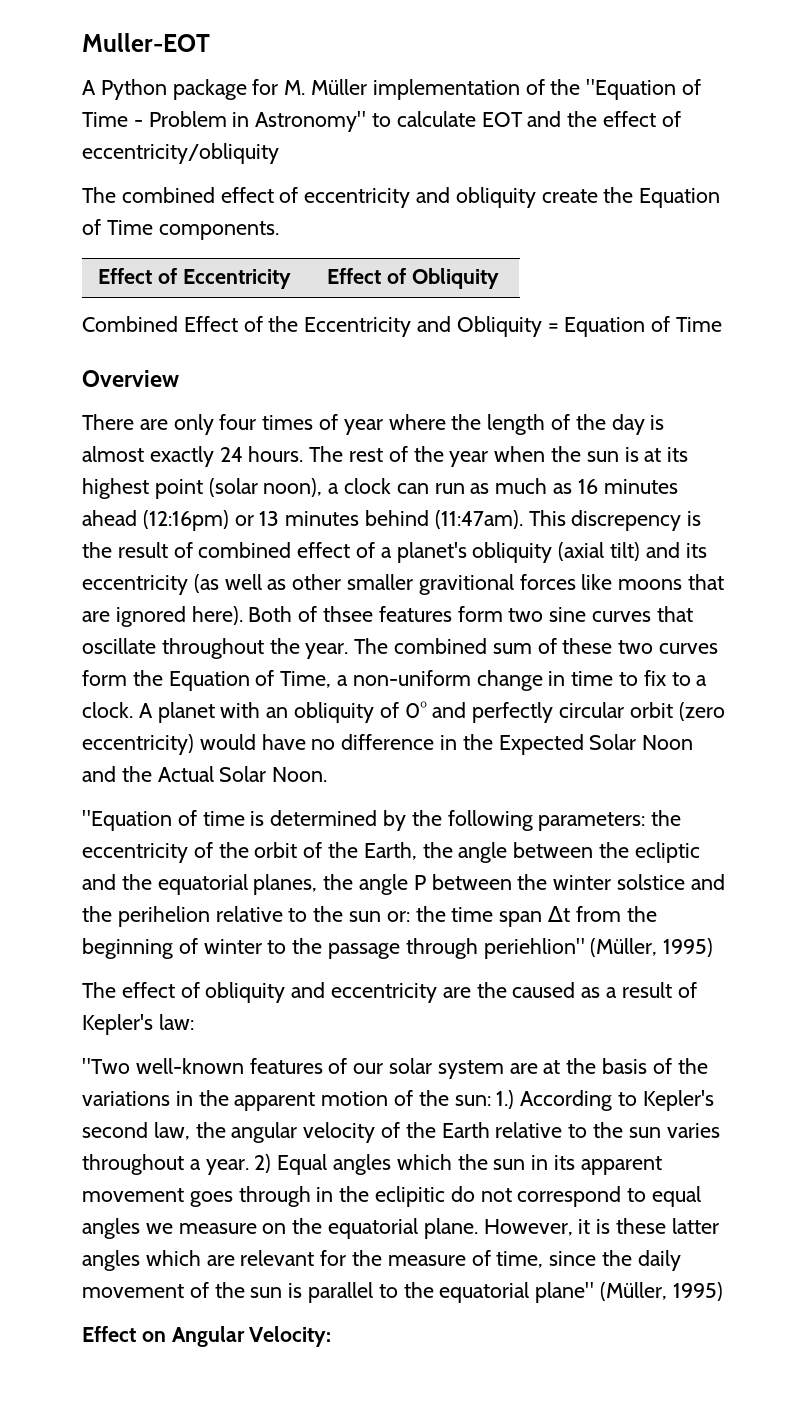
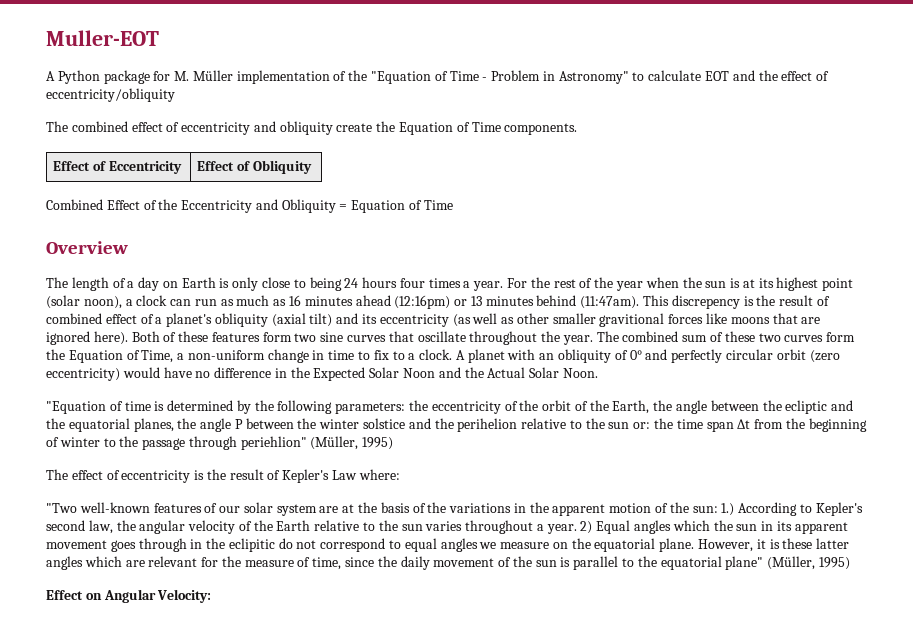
[82,414,665,435] [82,446,344,467] There are only four times of year where the length of the day is almost exactly 24 hours. The -> [46,277,550,291] The length of a day on Earth is only close to being 24 hours four times a year. For the
[323,606,374,622] thsee -> [178,331,209,342] these
[205,982,618,1003] obliquity and eccentricity are the caused as a -> [121,469,226,483] eccentricity is the
[158,1014,194,1030] law: -> [332,469,400,480] Law where:

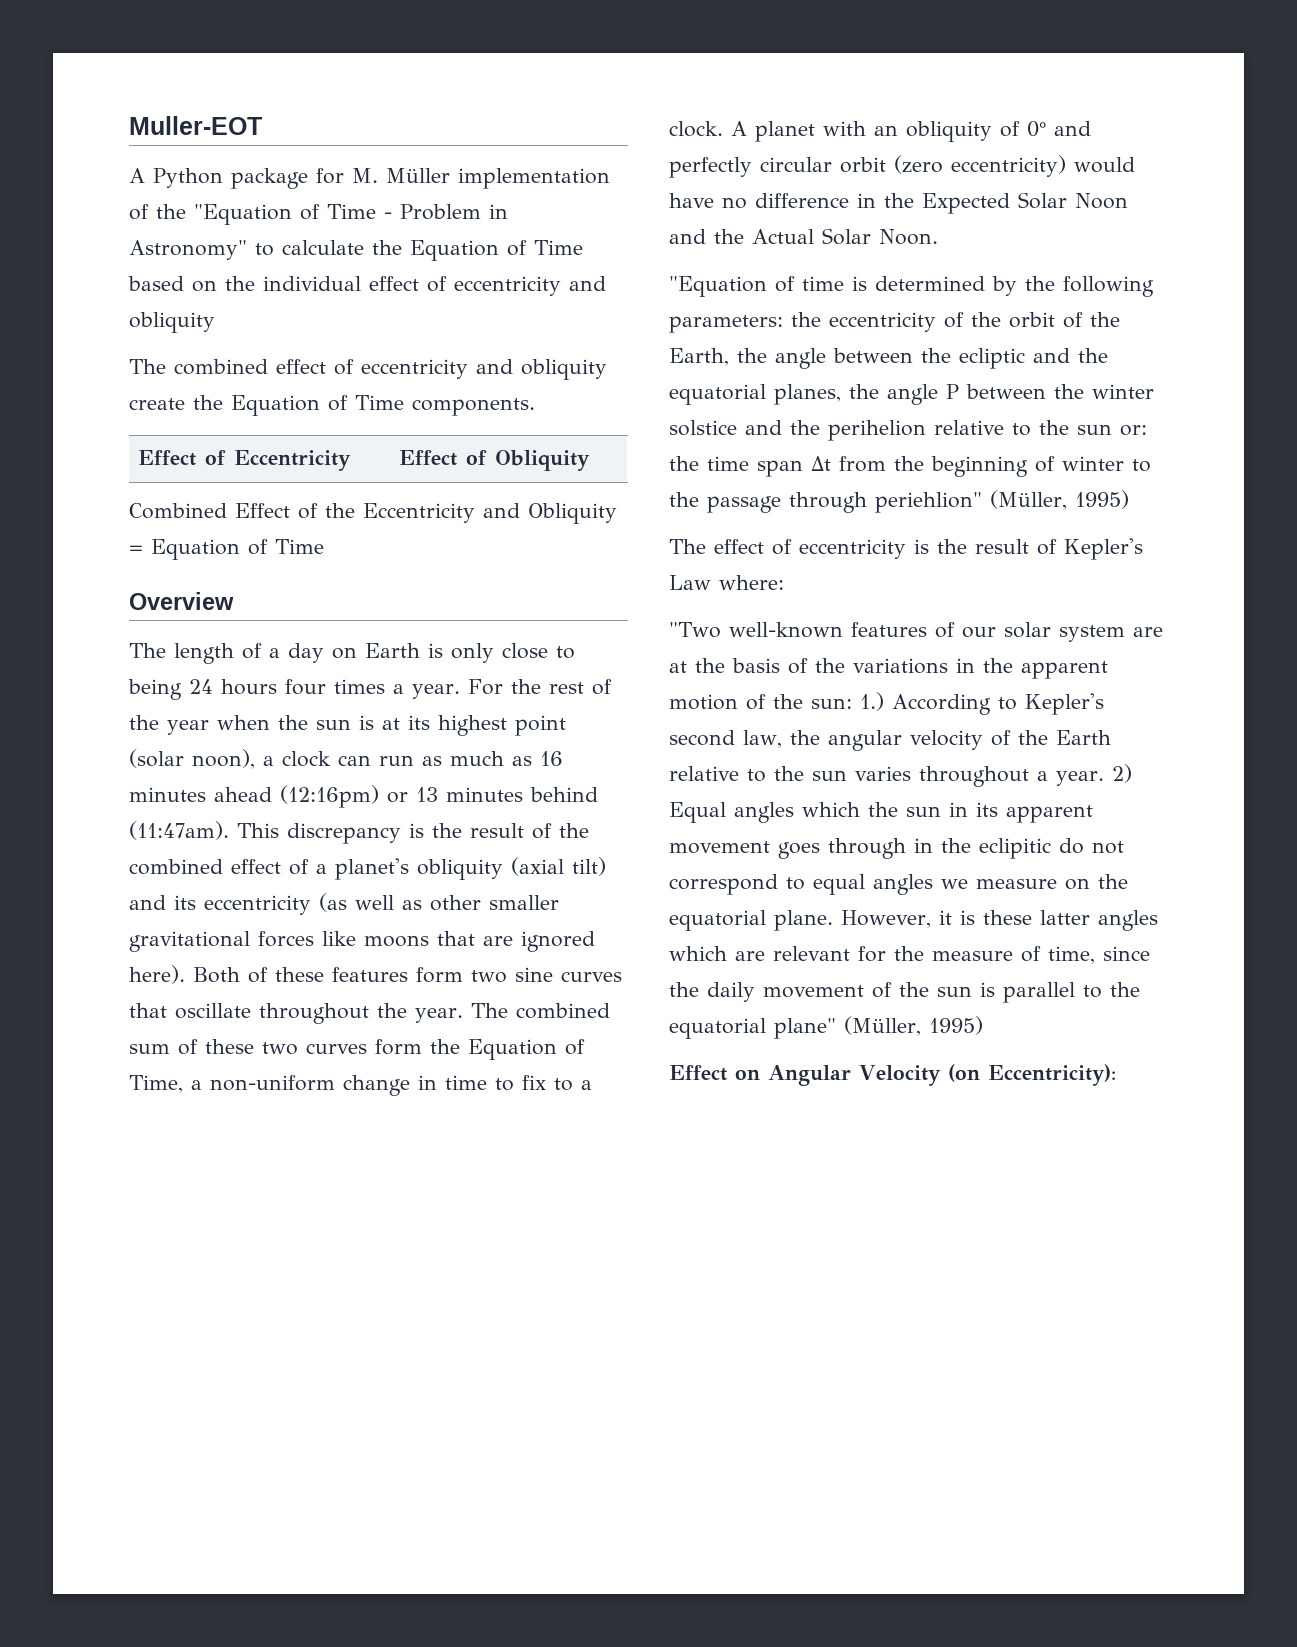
[705,70,830,81] [46,88,175,102] EOT and the effect of eccentricity/obliquity -> [372,240,583,261] [128,276,606,296] [129,312,215,333] the Equation of Time based on the individual effect of eccentricity and obliquity
[671,295,830,309] discrepency is the result of -> [287,823,589,844] discrepancy is the result of the
[599,313,665,327] gravitional -> [129,931,250,952] gravitational
[157,589,212,603] Velocity: -> [859,1064,1116,1086] Velocity (on Eccentricity):

